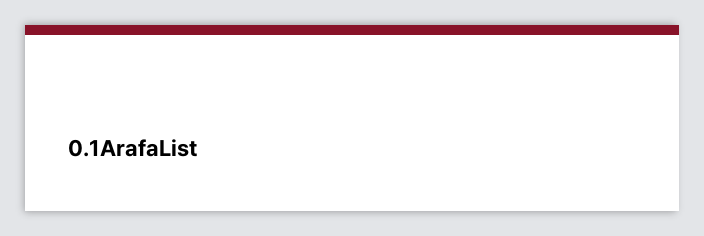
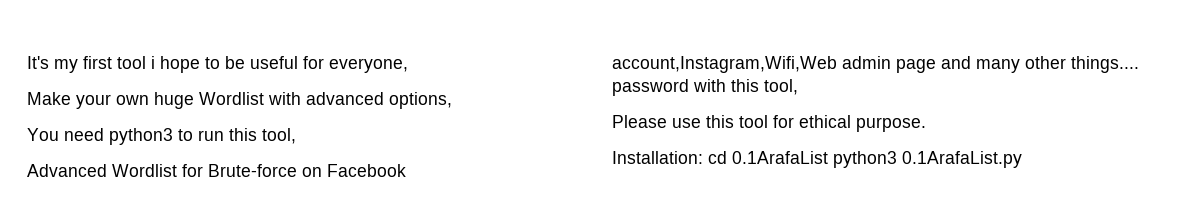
[68,139,197,157] 0.1ArafaList -> [27,56,408,73] [27,92,452,109] [27,128,296,145] [27,164,406,177] [612,56,1139,73] [612,79,798,96] [612,115,926,132] [612,151,1022,168] It's my first tool i hope to be useful for everyone, // Make your own huge Wordlist with advanced options, // You need python3 to run this tool, // Advanced Wordlist for Brute-force on Facebook account,Instagram,Wifi,Web admin page and many other things.... password with this tool, // Please use this tool for ethical purpose. // Installation: cd 0.1ArafaList python3 0.1ArafaList.py

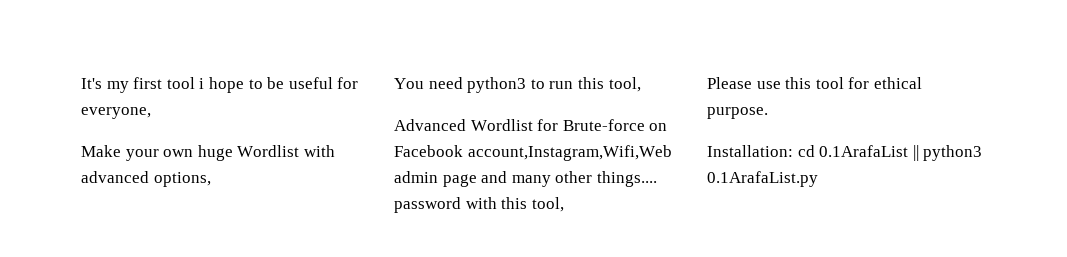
(828, 157) none -> [912,145,919,161] ||

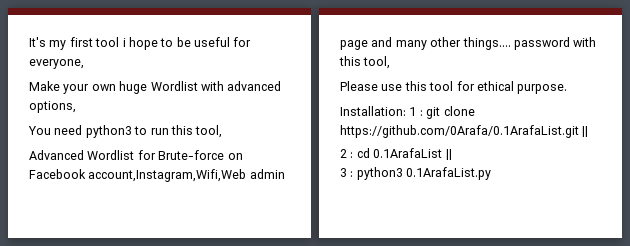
(793, 151) none -> [409,106,475,119] [340,125,589,138] [340,149,354,158] 1 : git clone https://github.com/0Arafa/0.1ArafaList.git || // 2 :
(919, 153) none -> [340,168,354,177] // 3 :

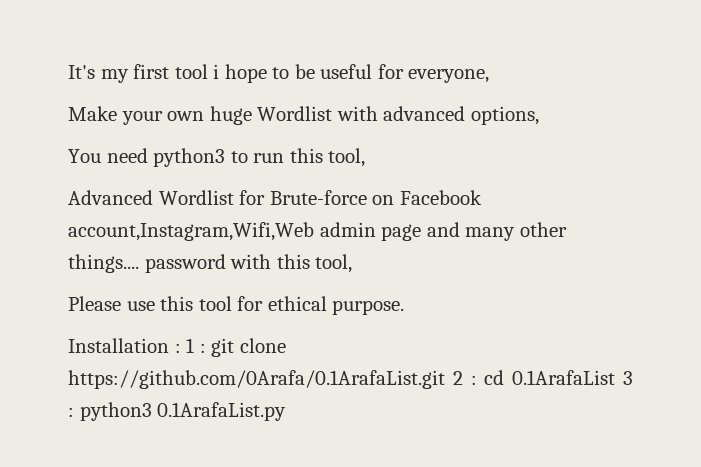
[340,106,406,116] Installation: -> [68,338,181,353] Installation :
[582,126,589,137] || // -> (445, 379) none
[445,149,452,160] || // -> (616, 377) none

